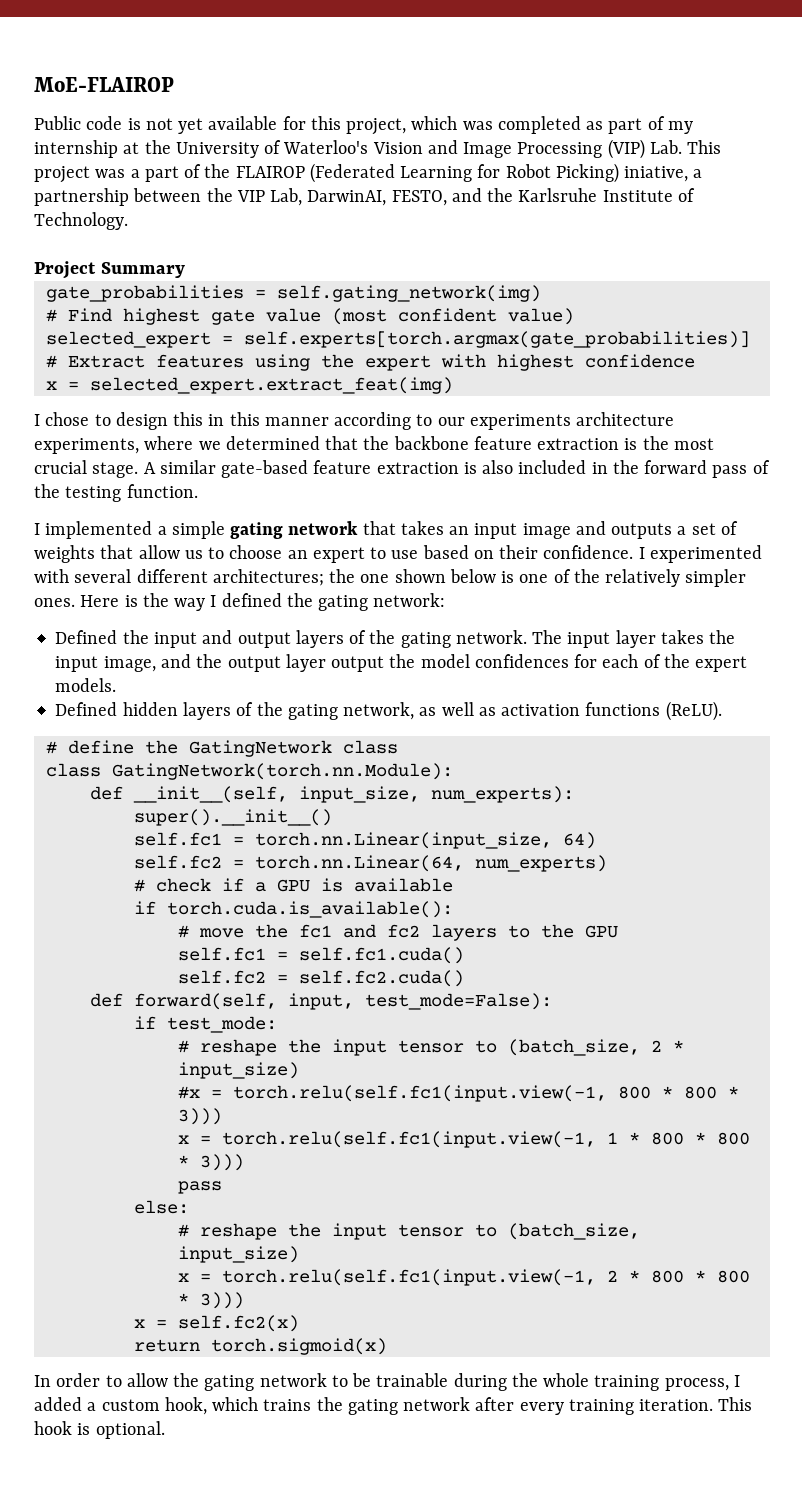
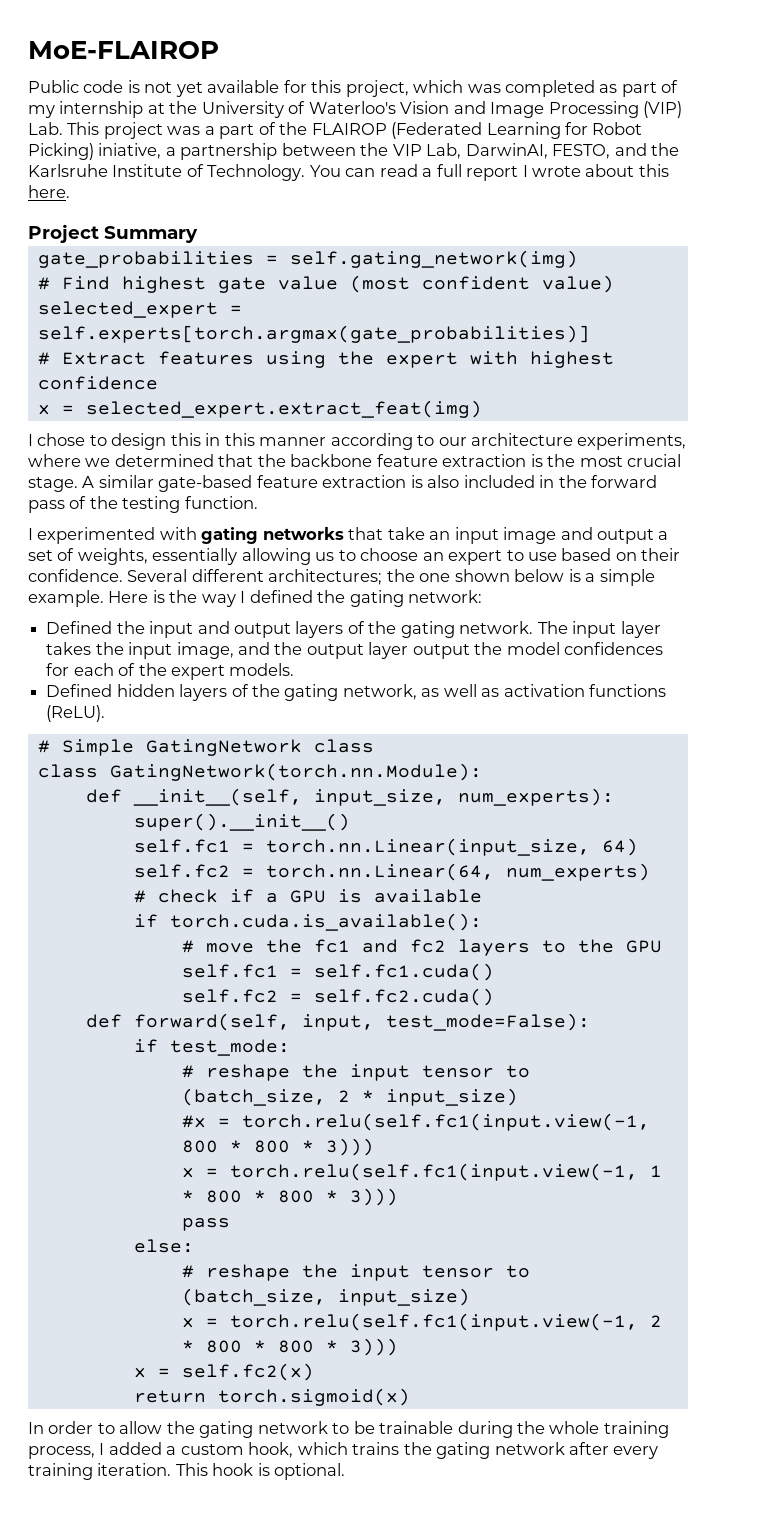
(128, 221) none -> [309,164,669,181] [28,185,70,198] You can read a full report I wrote about this here.
[469,414,571,430] experiments -> (467, 441) none
[45,521,444,539] implemented a simple gating network that takes -> [37,527,425,544] experimented with gating networks that take
[611,523,673,539] outputs -> [597,529,655,544] output
[34,545,180,563] weights that allow -> [77,548,311,565] weights, essentially allowing
[638,545,762,563] [34,569,132,583] I experimented with several -> [127,569,188,582] Several
[519,569,747,587] [34,598,75,607] one of the relatively simpler ones. -> [585,569,655,586] [28,590,104,607] a simple example.
[67,740,178,754] define the -> [61,739,134,756] Simple

